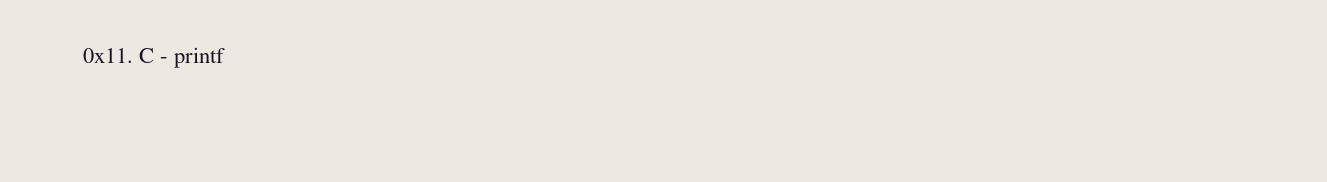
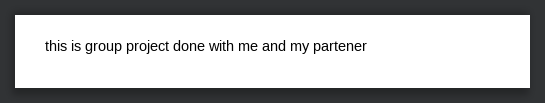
[83,47,226,68] 0x11. C - printf -> [45,40,367,54] this is group project done with me and my partener

